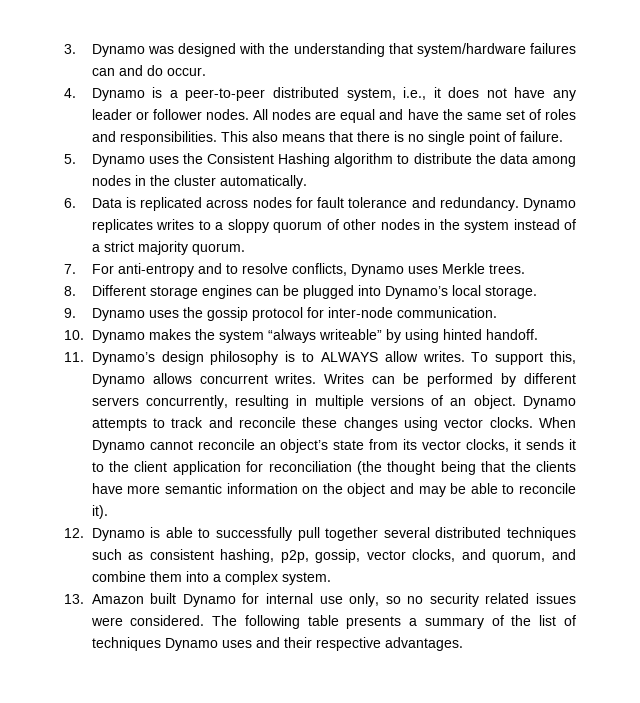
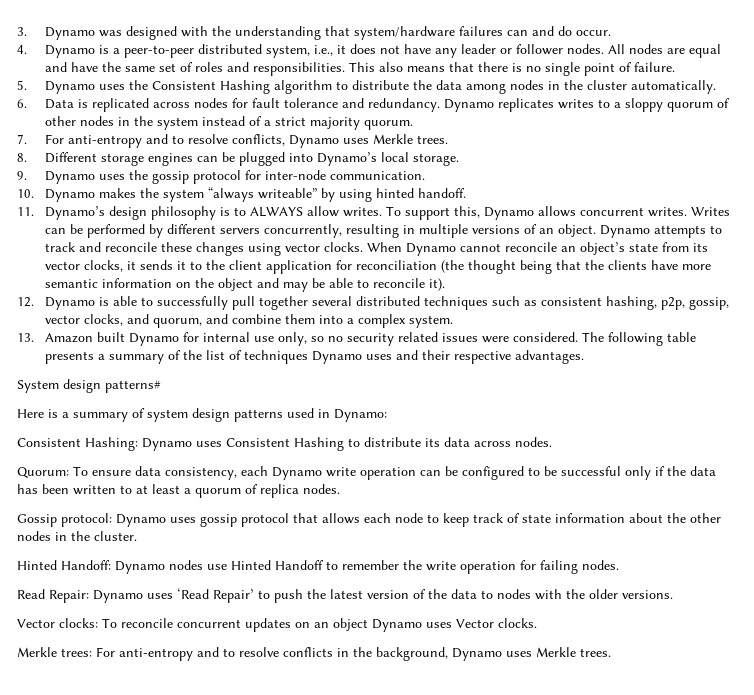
(463, 644) none -> [17,379,161,393] [17,408,387,422] [17,437,552,451] [17,466,716,480] [17,484,340,498] [17,513,721,527] [17,531,137,541] [17,560,619,574] [17,588,673,603] [17,618,537,632] [17,647,611,661] // System design patterns# // Here is a summary of system design patterns used in Dynamo: // Consistent Hashing: Dynamo uses Consistent Hashing to distribute its data across nodes. // Quorum: To ensure data consistency, each Dynamo write operation can be configured to be successful only if the data has been written to at least a quorum of replica nodes. // Gossip protocol: Dynamo uses gossip protocol that allows each node to keep track of state information about the other nodes in the cluster. // Hinted Handoff: Dynamo nodes use Hinted Handoff to remember the write operation for failing nodes. // Read Repair: Dynamo uses ‘Read Repair’ to push the latest version of the data to nodes with the older versions. // Vector clocks: To reconcile concurrent updates on an object Dynamo uses Vector clocks. // Merkle trees: For anti-entropy and to resolve conflicts in the background, Dynamo uses Merkle trees.

